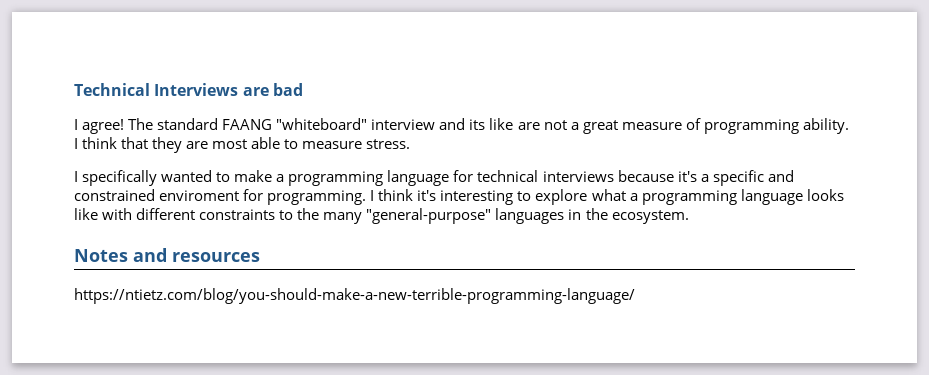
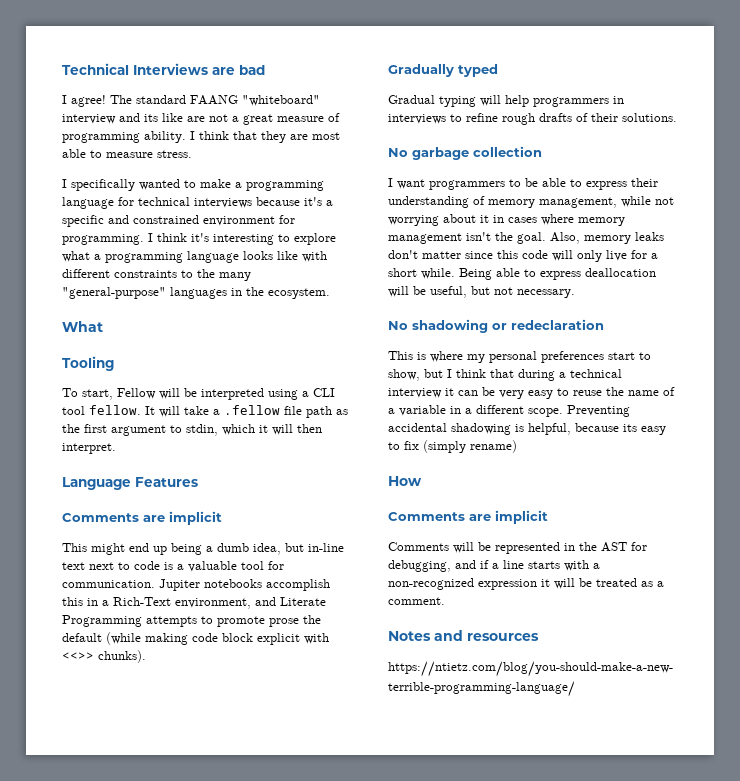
[159,190,240,201] enviroment -> [203,216,275,226] environment
(689, 217) none -> [62,321,103,332] [62,356,114,371] [62,388,335,400] [62,405,348,418] [62,424,322,436] [62,443,116,454] [62,477,198,490] [62,511,222,525] [62,543,344,555] [62,561,284,572] [62,579,330,591] [62,597,326,609] [62,615,321,627] [62,632,329,645] [62,650,146,663] [388,64,498,77] [388,95,624,107] [388,113,677,125] [388,146,542,160] [388,178,658,190] [388,196,674,208] [388,214,625,226] [388,232,664,244] [388,250,658,262] [388,268,656,280] [388,286,575,298] [388,319,604,333] [388,351,651,363] [388,369,622,381] [388,387,675,399] [388,405,630,417] [388,423,666,435] [388,440,517,453] [388,476,422,486] [388,510,548,524] [388,542,647,554] [388,560,600,572] [388,578,664,590] [388,597,445,605] // What // Tooling // To start, Fellow will be interpreted using a CLI tool fellow. It will take a .fellow file path as the first argument to stdin, which it will then interpret. // Language Features // Comments are implicit // This might end up being a dumb idea, but in-line text next to code is a valuable tool for communication. Jupiter notebooks accomplish this in a Rich-Text environment, and Literate Programming attempts to promote prose the default (while making code block explicit with <<>> chunks). // Gradually typed // Gradual typing will help programmers in interviews to refine rough drafts of their solutions. // No garbage collection // I want programmers to be able to express their understanding of memory management, while not worrying about it in cases where memory management isn't the goal. Also, memory leaks don't matter since this code will only live for a short while. Being able to express deallocation will be useful, but not necessary. // No shadowing or redeclaration // This is where my personal preferences start to show, but I think that during a technical interview it can be very easy to reuse the name of a variable in a different scope. Preventing accidental shadowing is helpful, because its easy to fix (simply rename) // How // Comments are implicit // Comments will be represented in the AST for debugging, and if a line starts with a non-recognized expression it will be treated as a comment.

